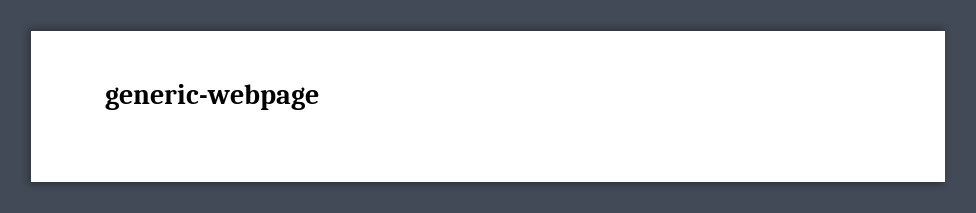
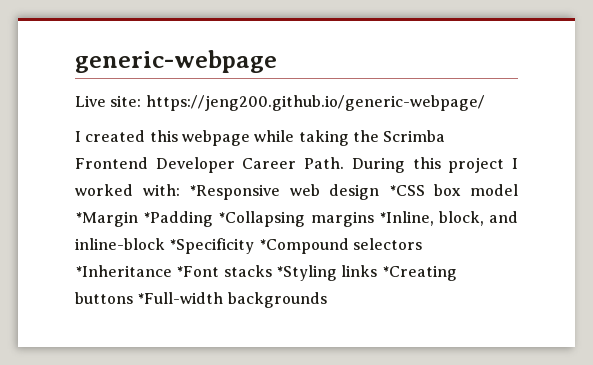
(319, 97) none -> [75,95,485,111] [75,130,446,146] [75,157,518,173] [75,184,518,200] [75,211,519,227] [75,238,422,254] [75,265,457,281] [75,292,327,308] // Live site: https://jeng200.github.io/generic-webpage/ // I created this webpage while taking the Scrimba Frontend Developer Career Path. During this project I worked with: *Responsive web design *CSS box model *Margin *Padding *Collapsing margins *Inline, block, and inline-block *Specificity *Compound selectors *Inheritance *Font stacks *Styling links *Creating buttons *Full-width backgrounds

